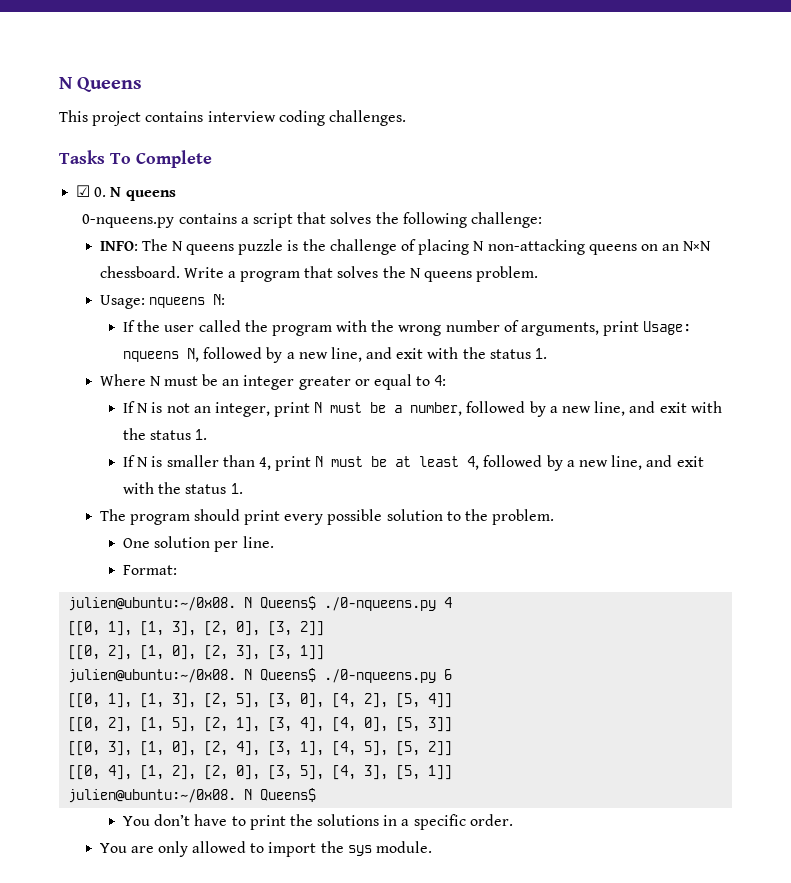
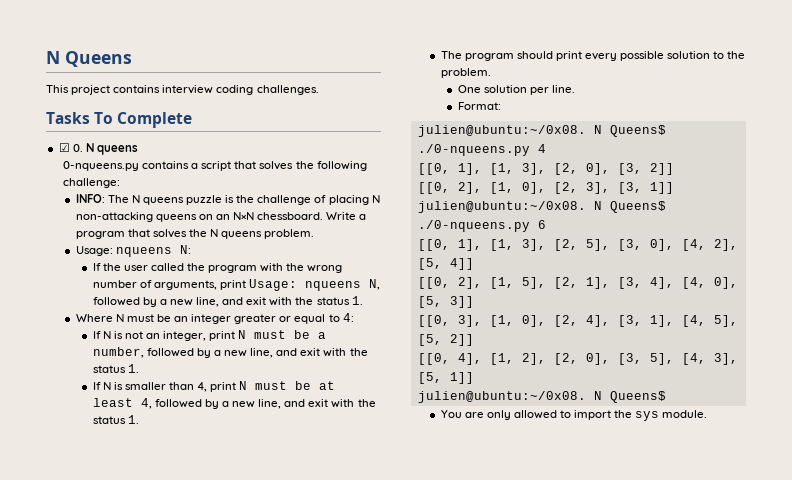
[122,814,513,830] // You don’t have to print the solutions in a specific order. -> (666, 397) none

